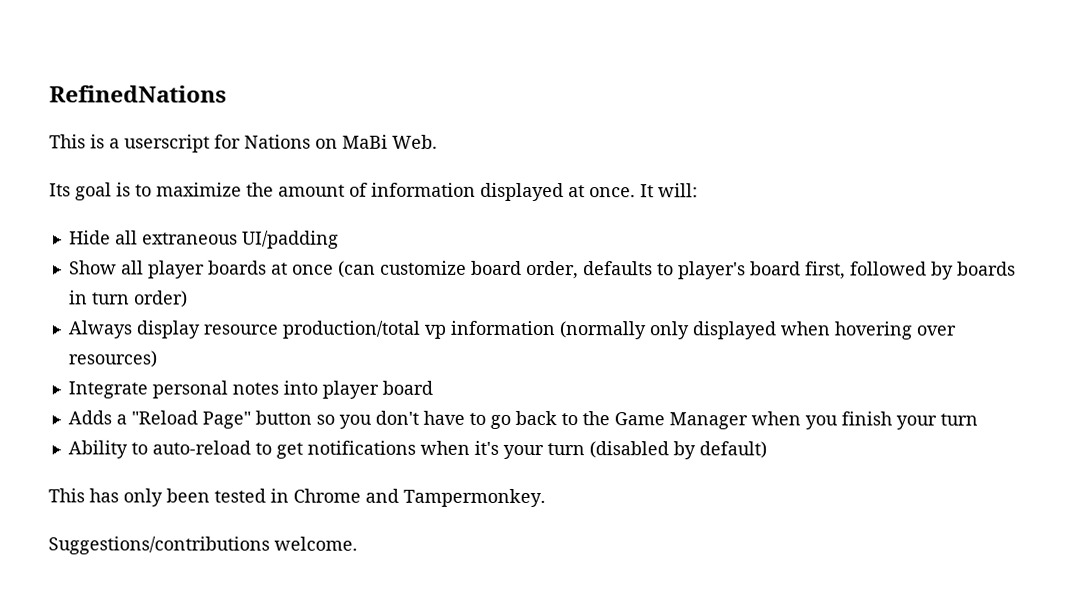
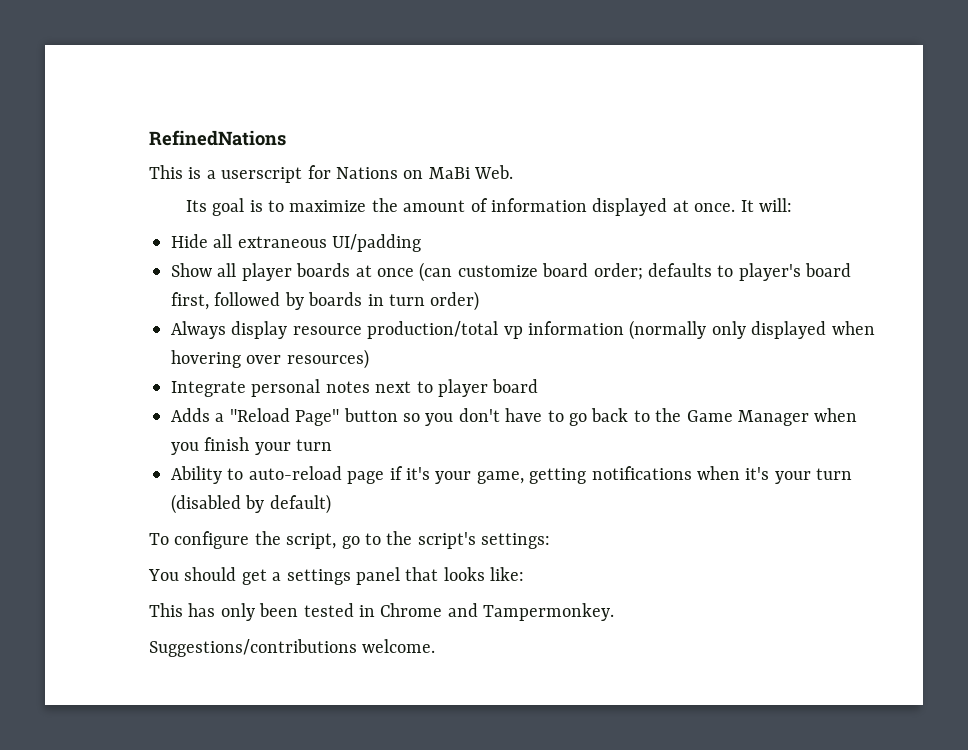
[525,260,579,280] order, -> [593,263,643,280] order;
[282,380,318,395] into -> [375,381,433,393] next to
[254,442,303,459] to get -> [347,466,587,484] page if it's your game, getting
(767, 450) none -> [149,531,551,549] [148,567,525,585] // To configure the script, go to the script's settings: // You should get a settings panel that looks like:

